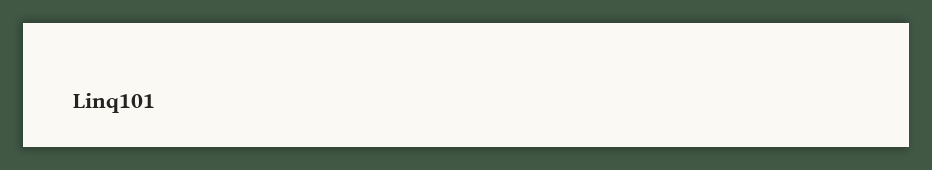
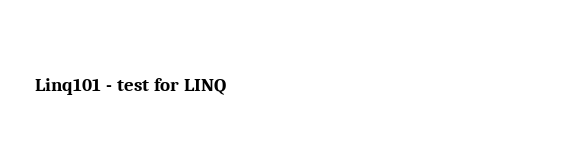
(155, 103) none -> [105,78,226,95] - test for LINQ

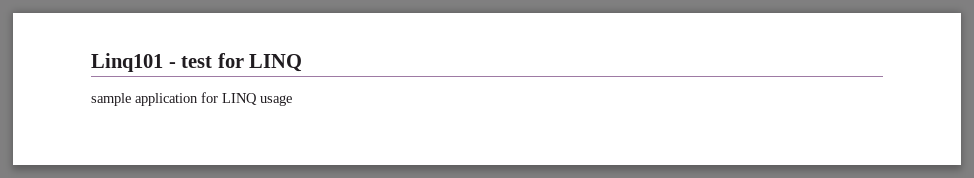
(226, 87) none -> [91,92,292,106] // sample application for LINQ usage

